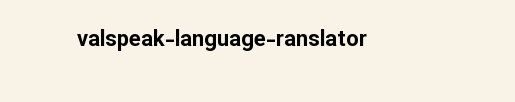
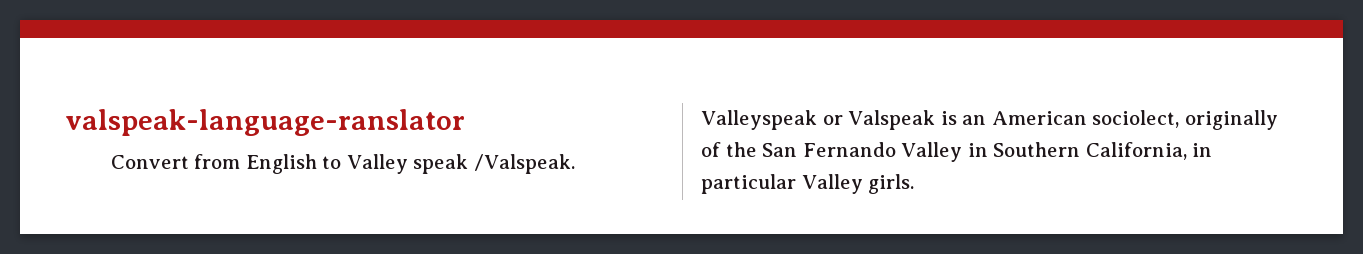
(367, 40) none -> [110,154,575,174] [701,110,1278,130] [701,142,1213,162] [701,174,915,194] // Convert from English to Valley speak /Valspeak. Valleyspeak or Valspeak is an American sociolect, originally of the San Fernando Valley in Southern California, in particular Valley girls.

